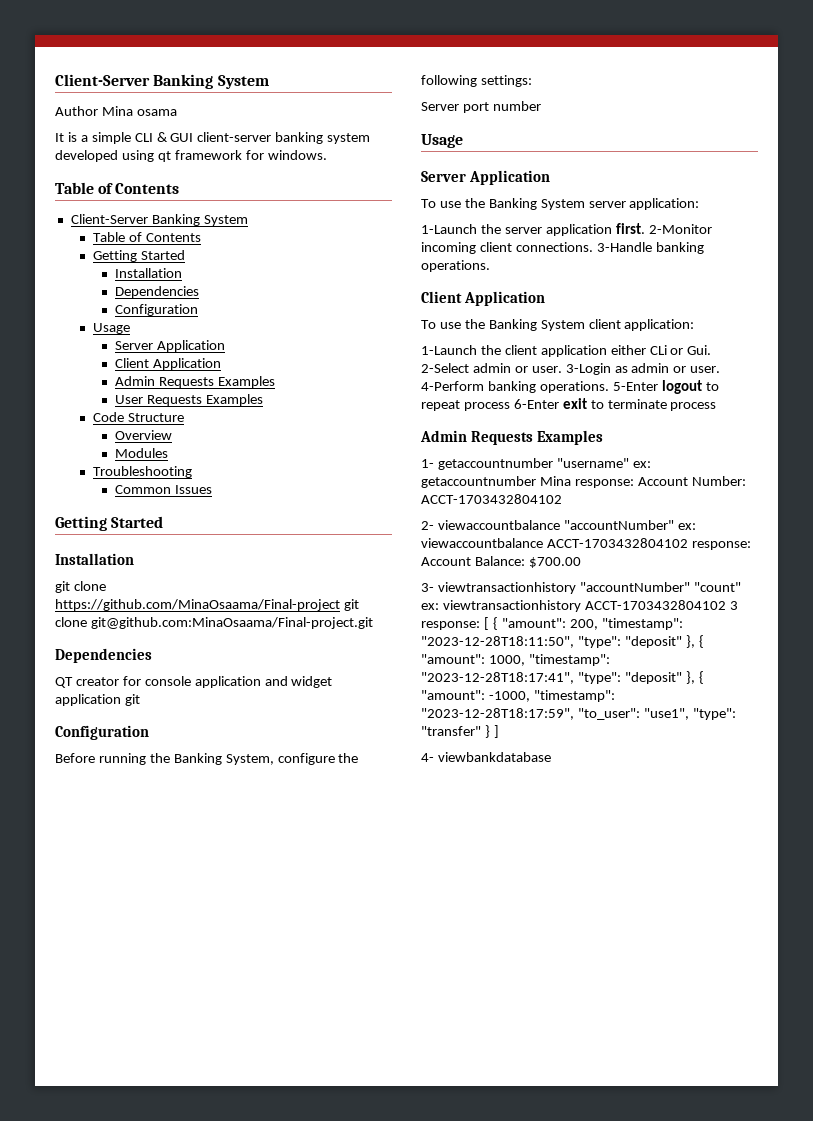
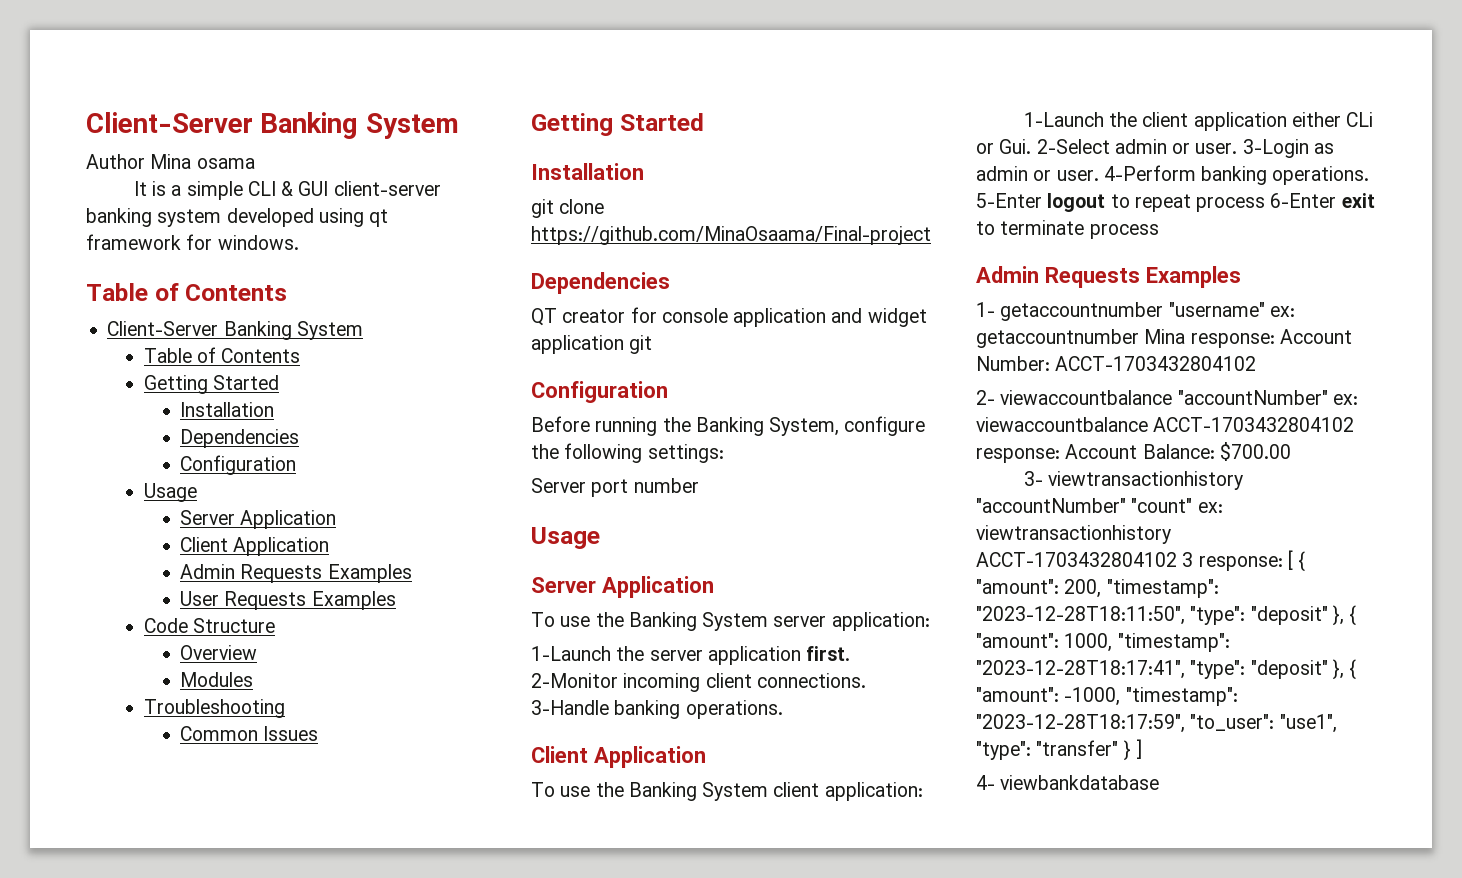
[343,599,359,611] [55,617,373,629] git clone git@github.com:MinaOsaama/Final-project.git -> (931, 235) none

